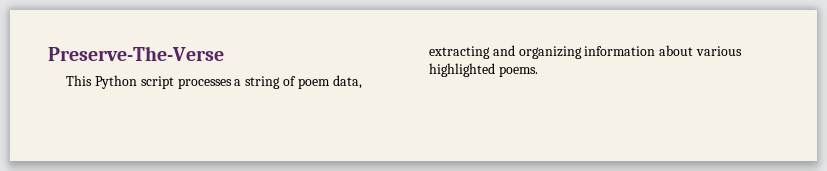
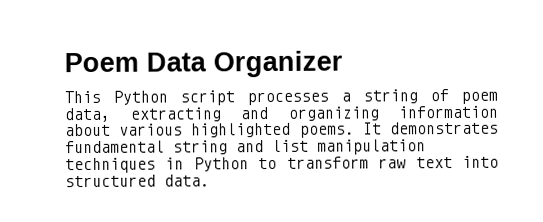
[48,46,224,61] Preserve-The-Verse -> [64,50,343,78] Poem Data Organizer
(538, 71) none -> [362,121,499,135] [65,139,426,155] [65,155,499,174] [65,174,210,188] It demonstrates fundamental string and list manipulation techniques in Python to transform raw text into structured data.

